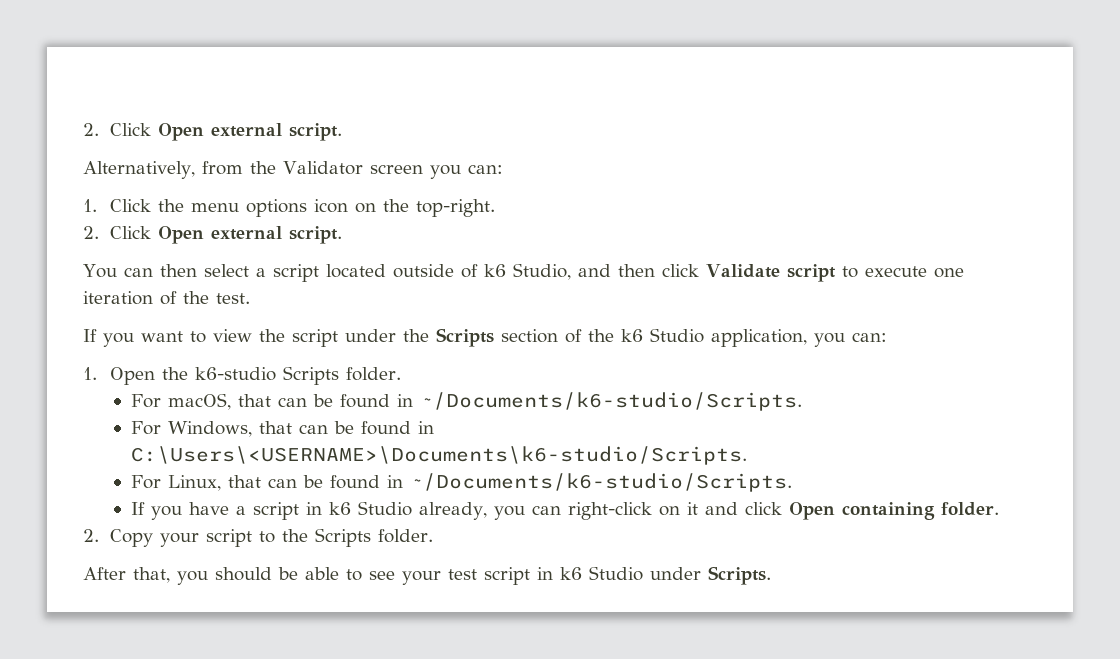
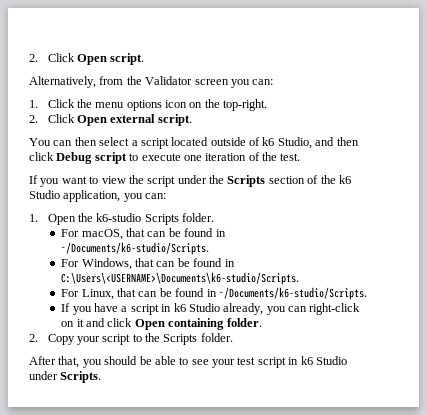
[83,123,283,141] 2. Click Open external -> [29,53,107,65] 2. Click Open
[705,264,780,278] Validate -> [56,152,93,164] Debug

